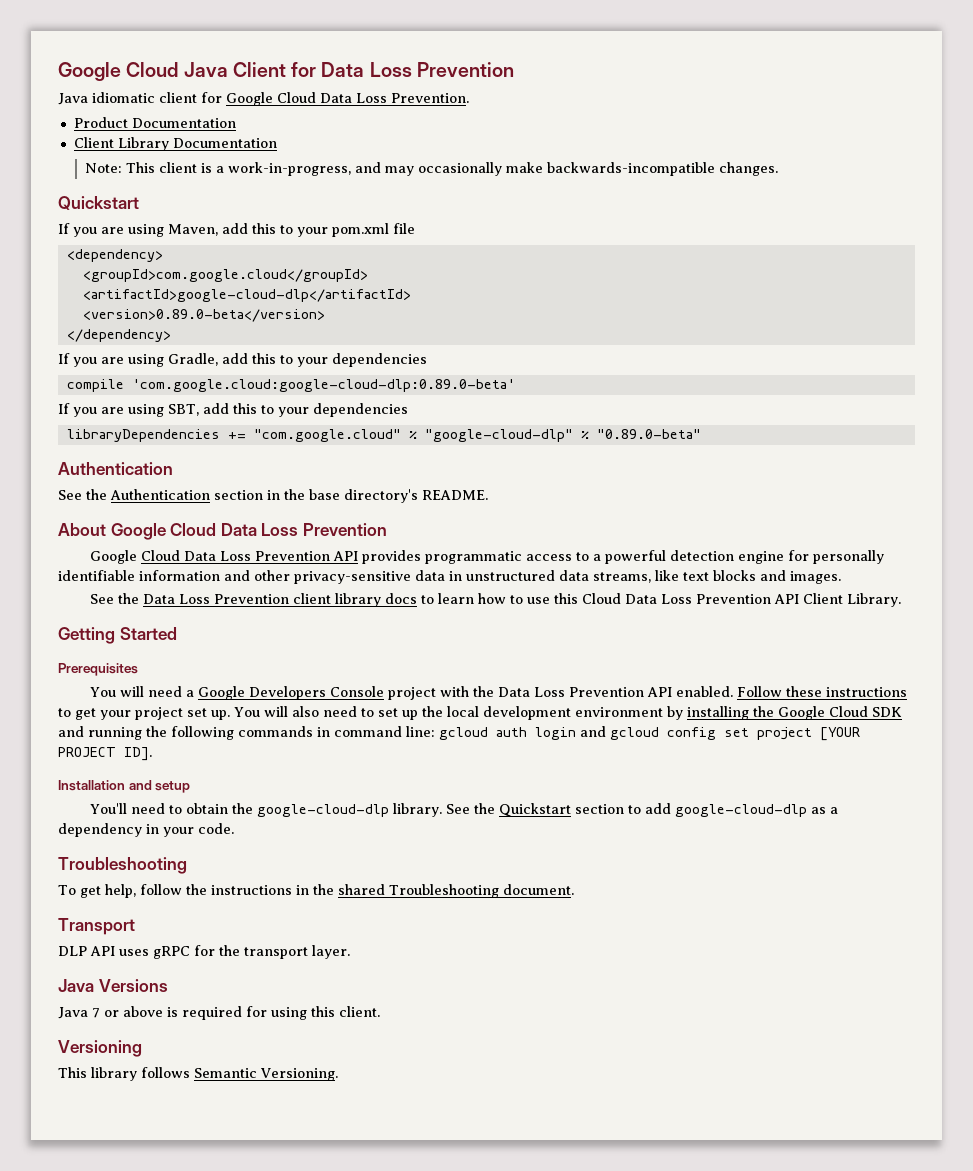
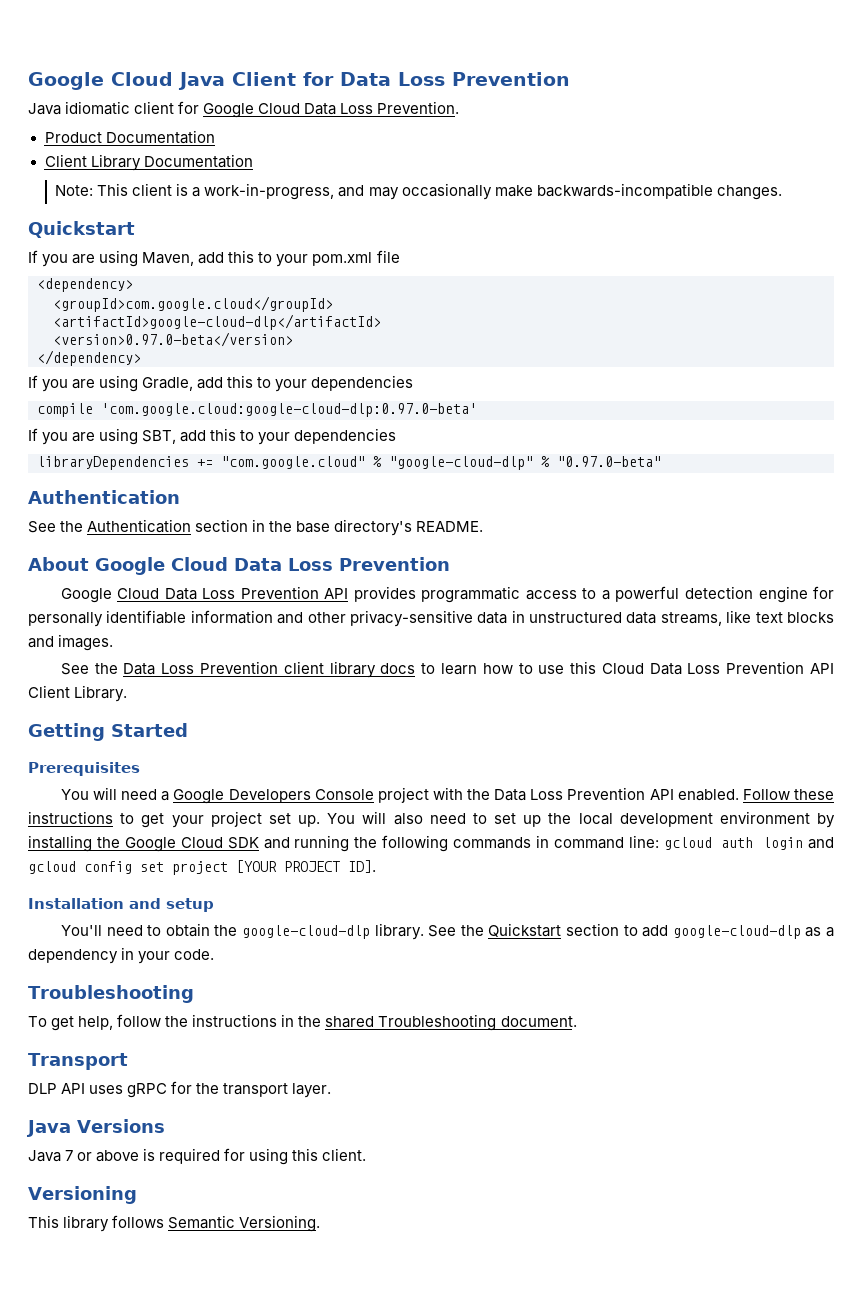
[82,309,325,322] <version>0.89.0-beta</version> -> [53,332,293,347] <version>0.97.0-beta</version>
[131,379,515,392] 'com.google.cloud:google-cloud-dlp:0.89.0-beta' -> [101,403,477,417] 'com.google.cloud:google-cloud-dlp:0.97.0-beta'
[596,429,701,439] "0.89.0-beta" -> [557,456,661,467] "0.97.0-beta"

